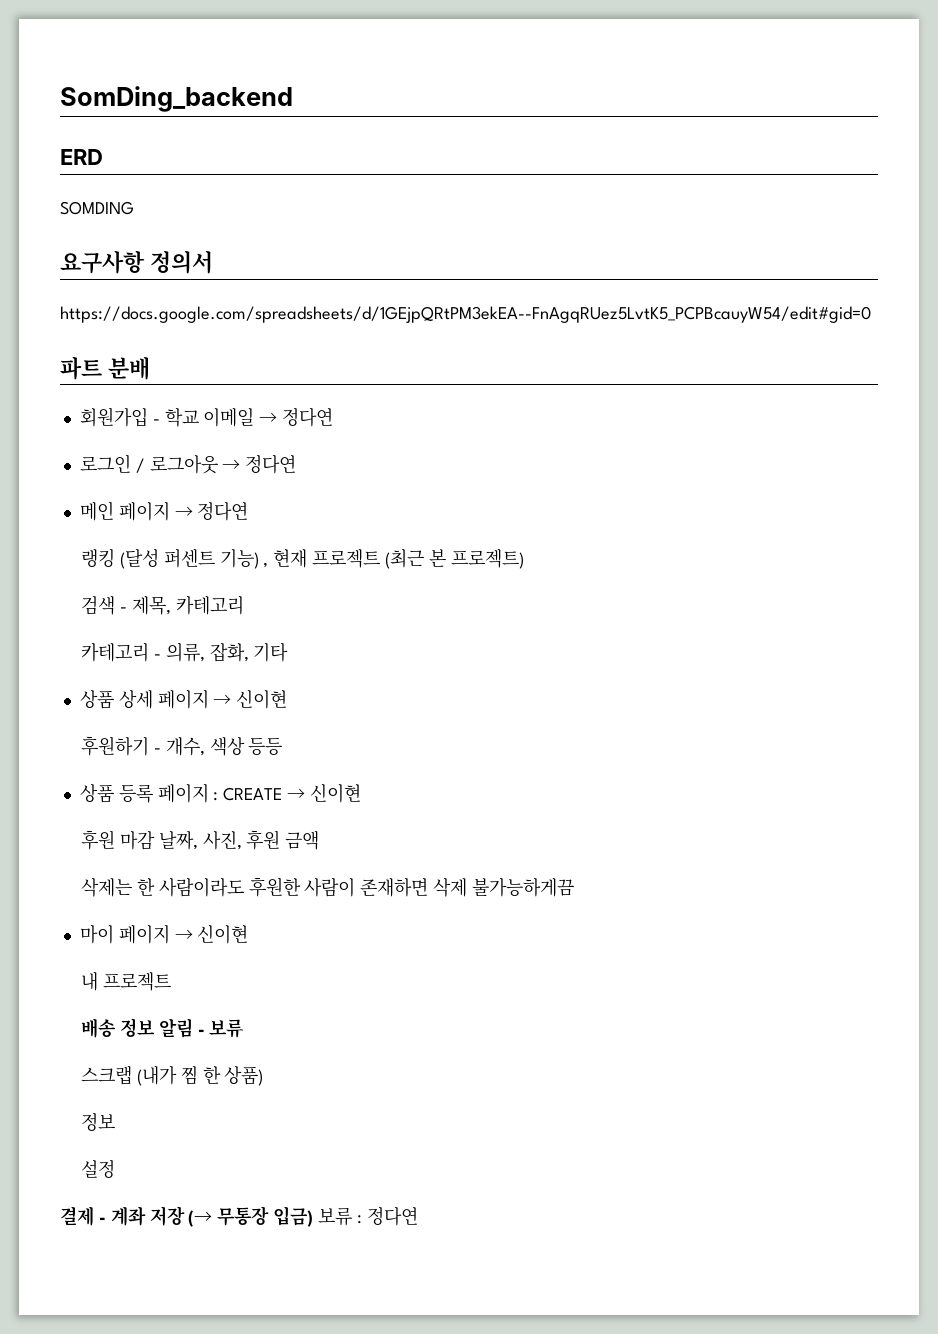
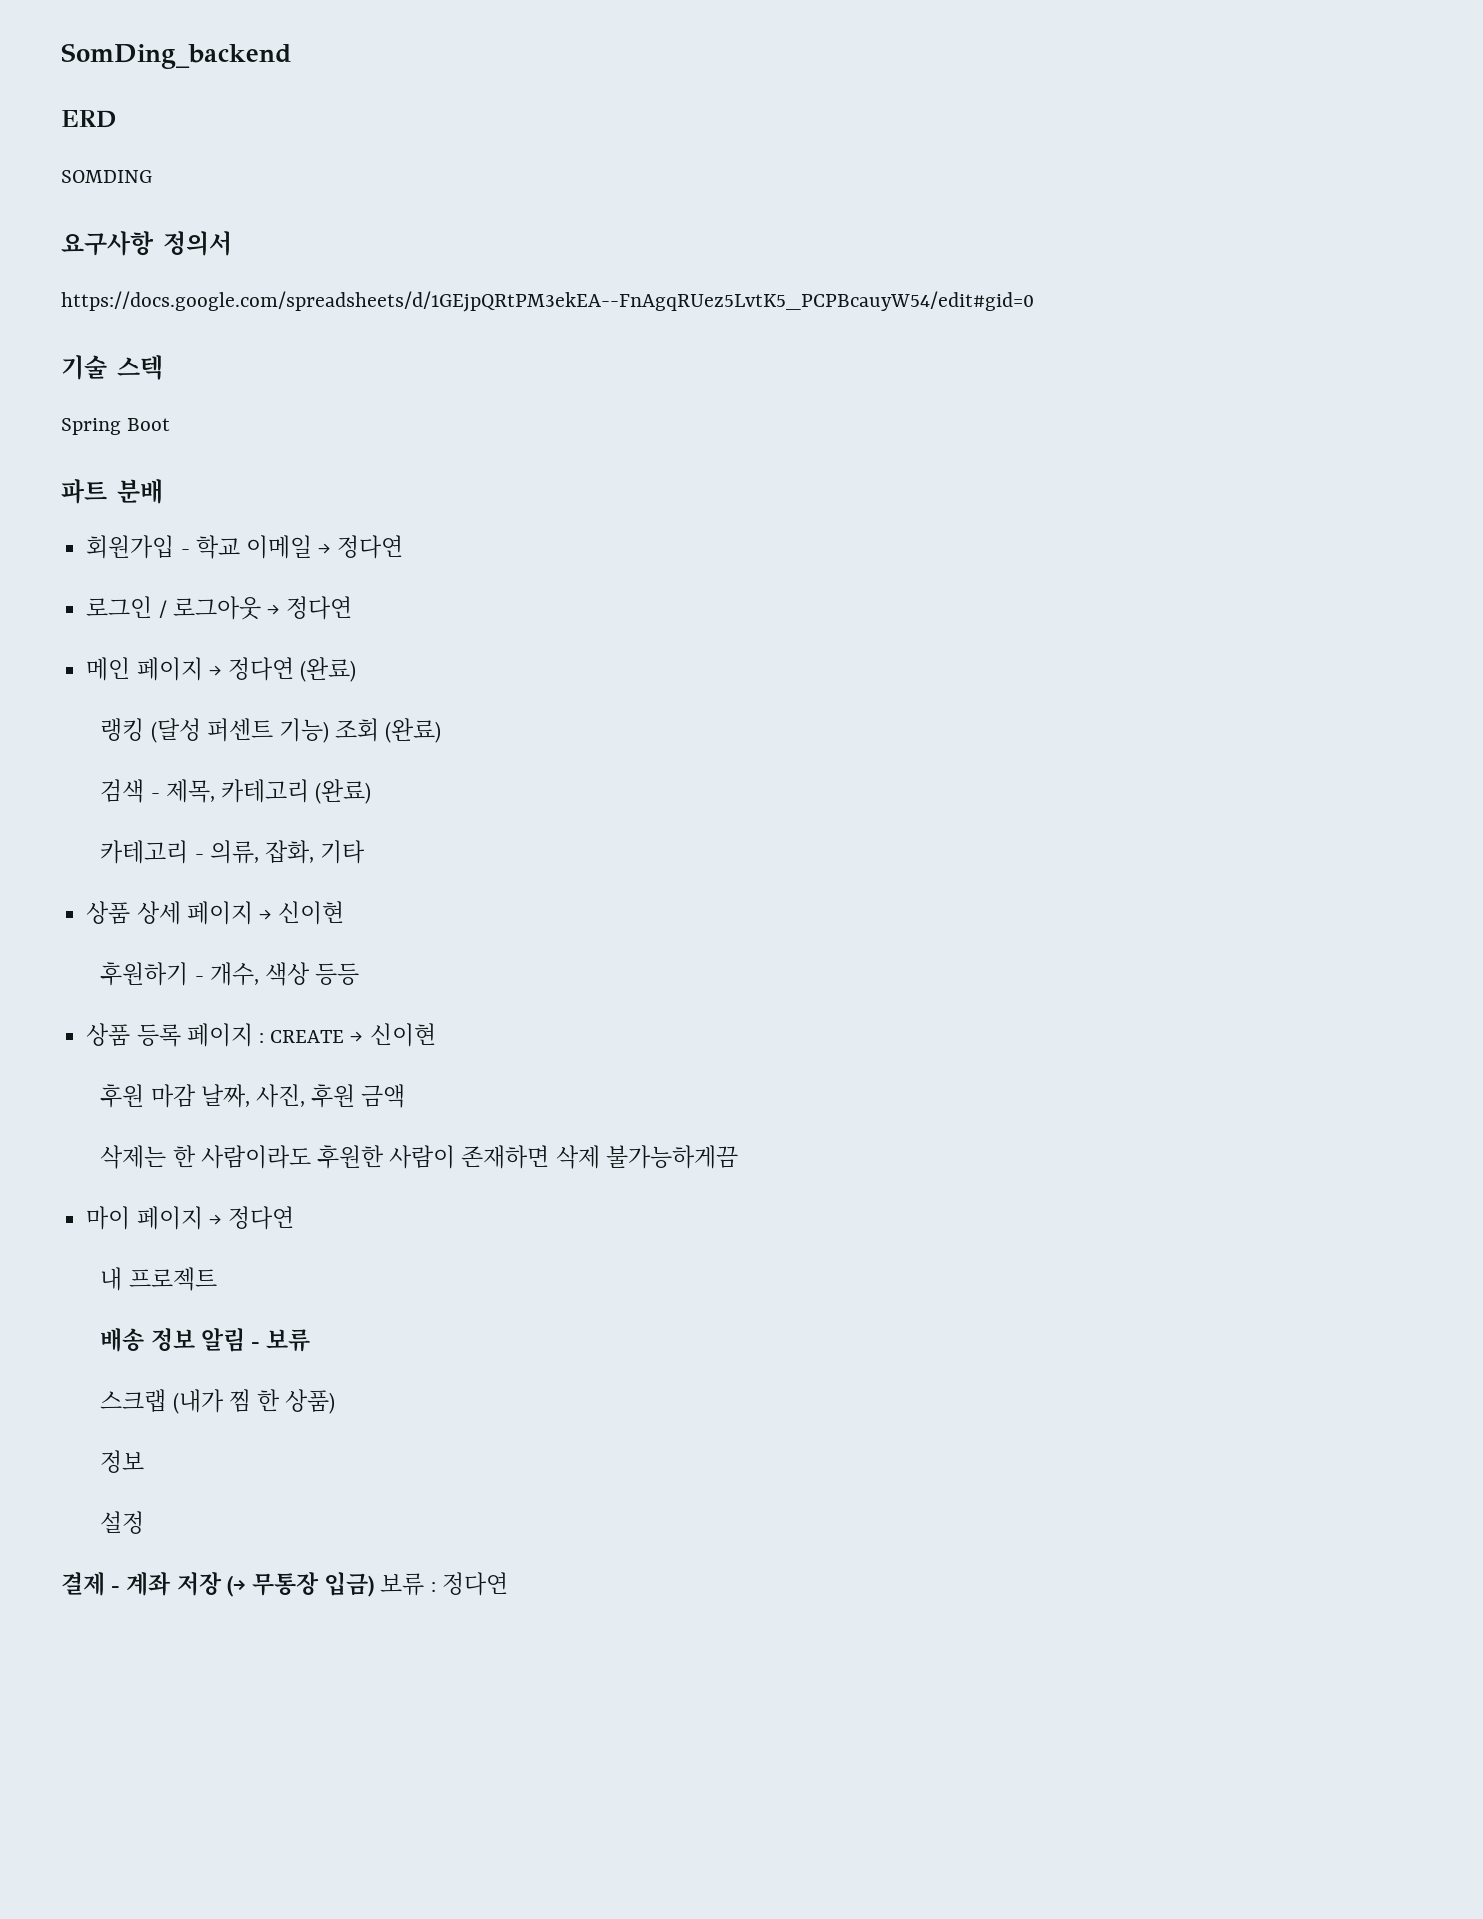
(871, 314) none -> [61,355,163,380] [61,418,171,435] // 기술 스텍 // Spring Boot
(249, 511) none -> [300,657,357,682] (완료)
[263,549,524,569] , 현재 프로젝트 (최근 본 프로젝트) -> [335,718,442,743] 조회 (완료)
(244, 605) none -> [315,779,372,804] (완료)
[197,925,249,944] 신이현 -> [227,1206,294,1230] 정다연

